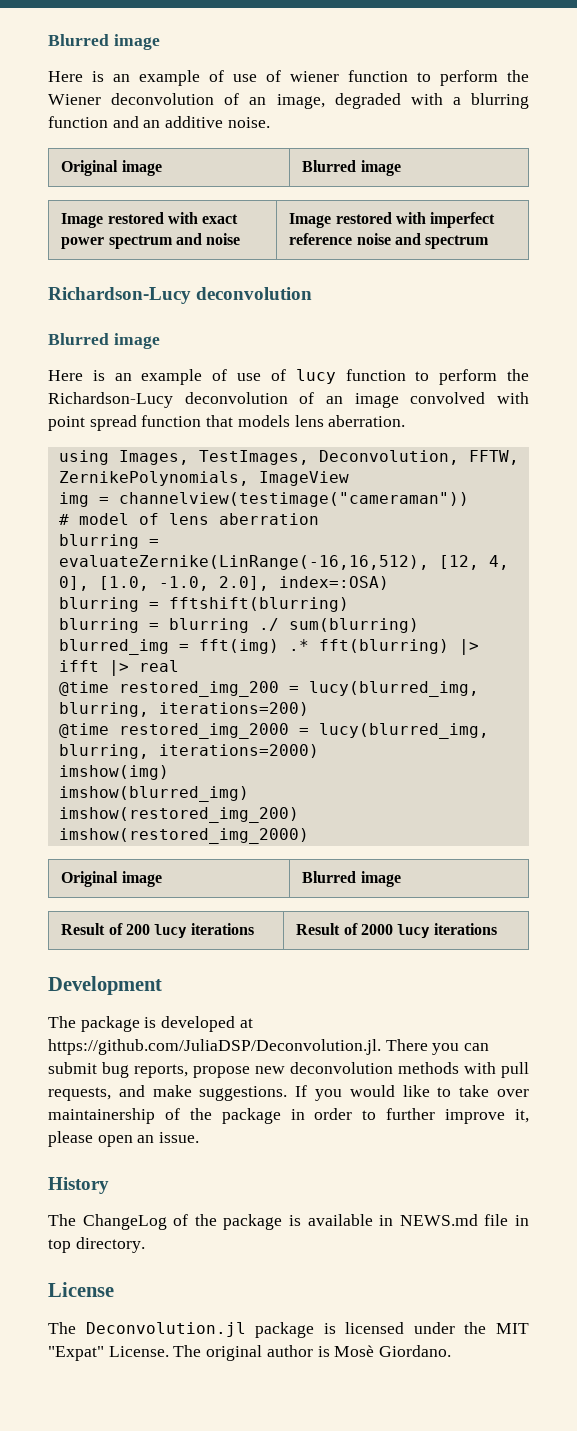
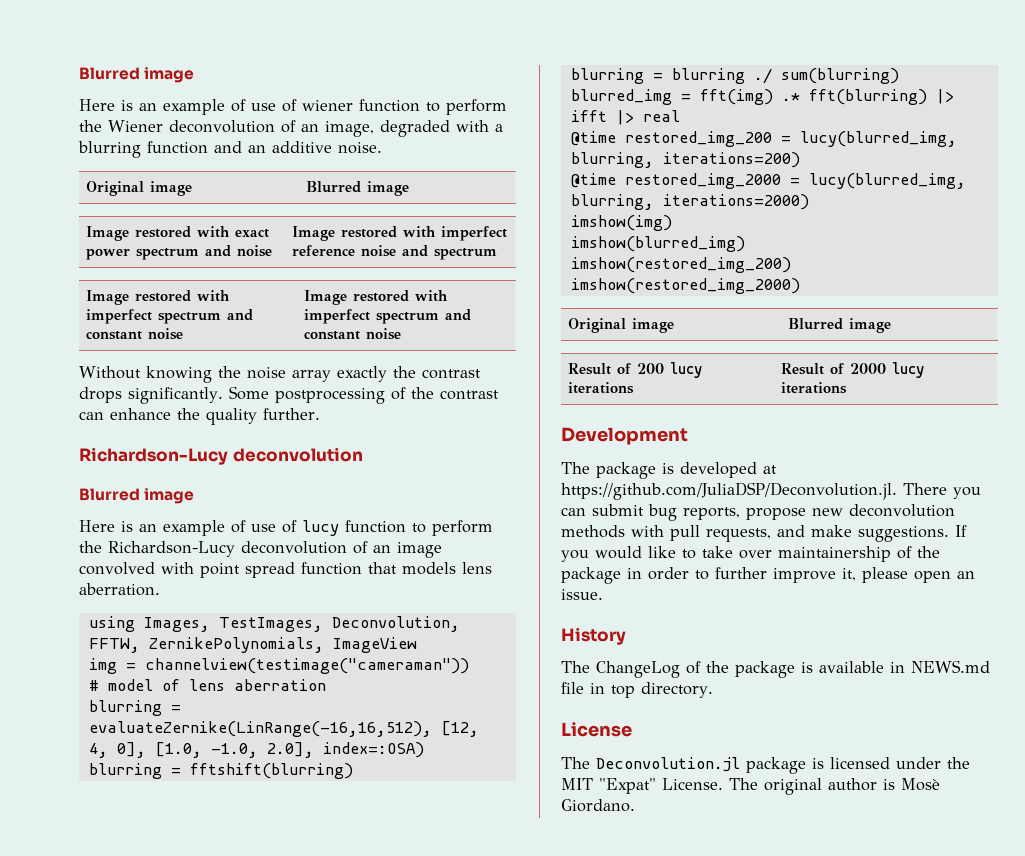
(490, 242) none -> [85,290,230,305] [85,309,253,324] [85,328,183,340] [303,290,448,305] [303,309,471,324] [303,328,401,340] [79,366,481,383] [79,386,499,404] [79,408,320,425] // Image restored with imperfect spectrum and constant noise | Image restored with imperfect spectrum and constant noise // Without knowing the noise array exactly the contrast drops significantly. Some postprocessing of the contrast can enhance the quality further.

